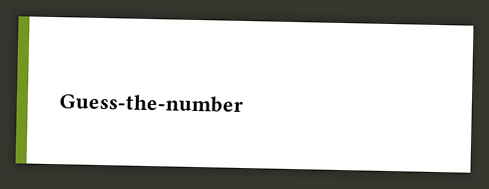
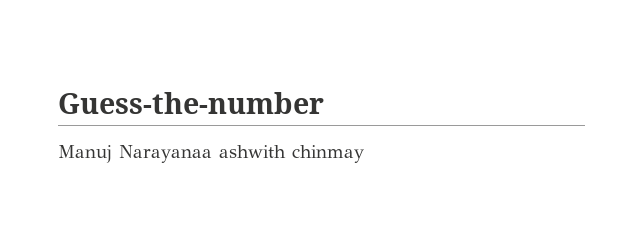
(243, 103) none -> [58,145,364,163] // Manuj Narayanaa ashwith chinmay

